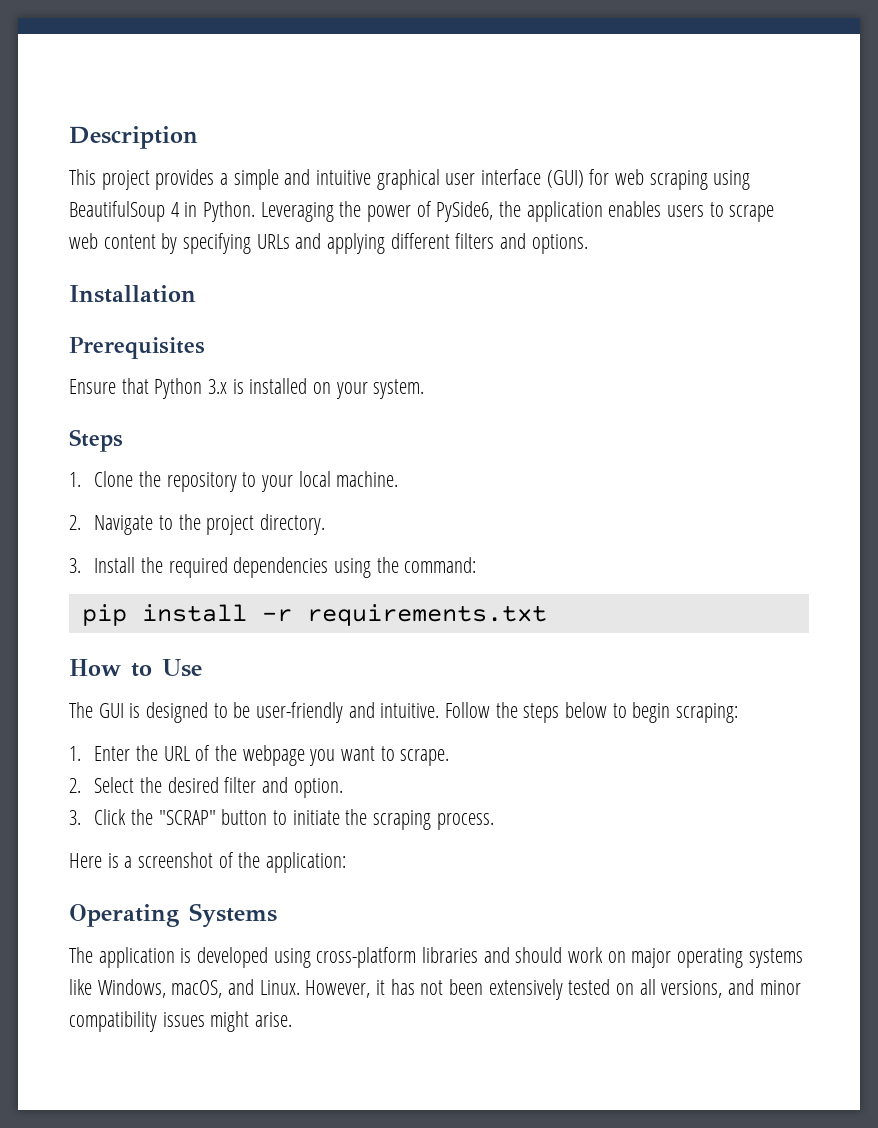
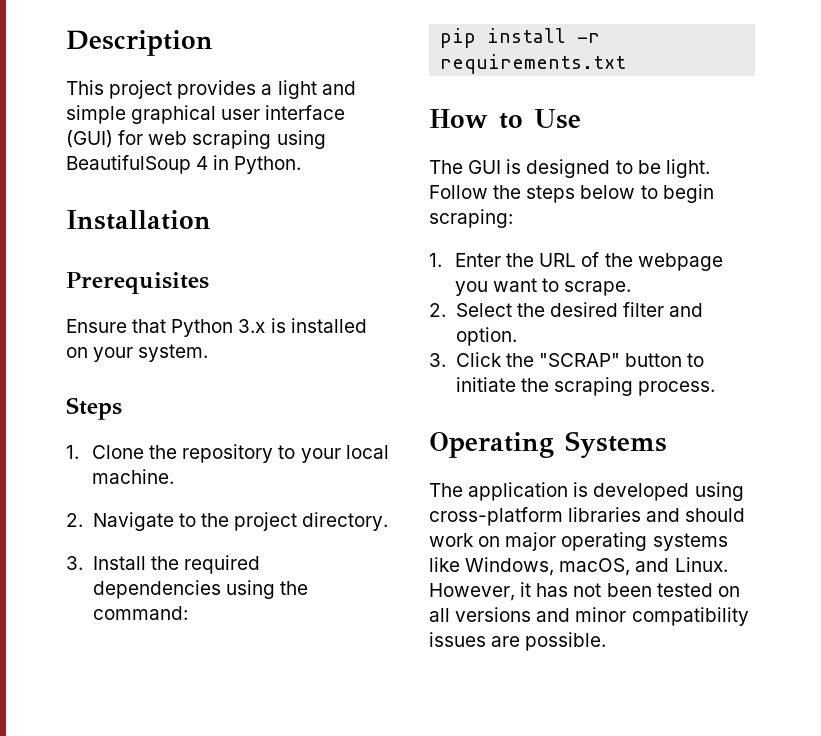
[233,169,372,190] simple and intuitive -> [277,80,356,99] [66,105,126,124] light and simple
[260,201,775,222] [69,233,588,254] Leveraging the power of PySide6, the application enables users to scrape web content by specifying URLs and applying different filters and options. -> (302, 165) none
[256,702,440,723] user-friendly and intuitive. -> [665,159,710,178] light.
[69,852,347,873] // Here is a screenshot of the application: -> (715, 388) none
[488,979,563,1000] extensively -> (652, 590) none
[661,980,723,998] versions, -> [455,607,532,622] versions
[210,1011,293,1032] might arise. -> [491,632,607,651] are possible.

